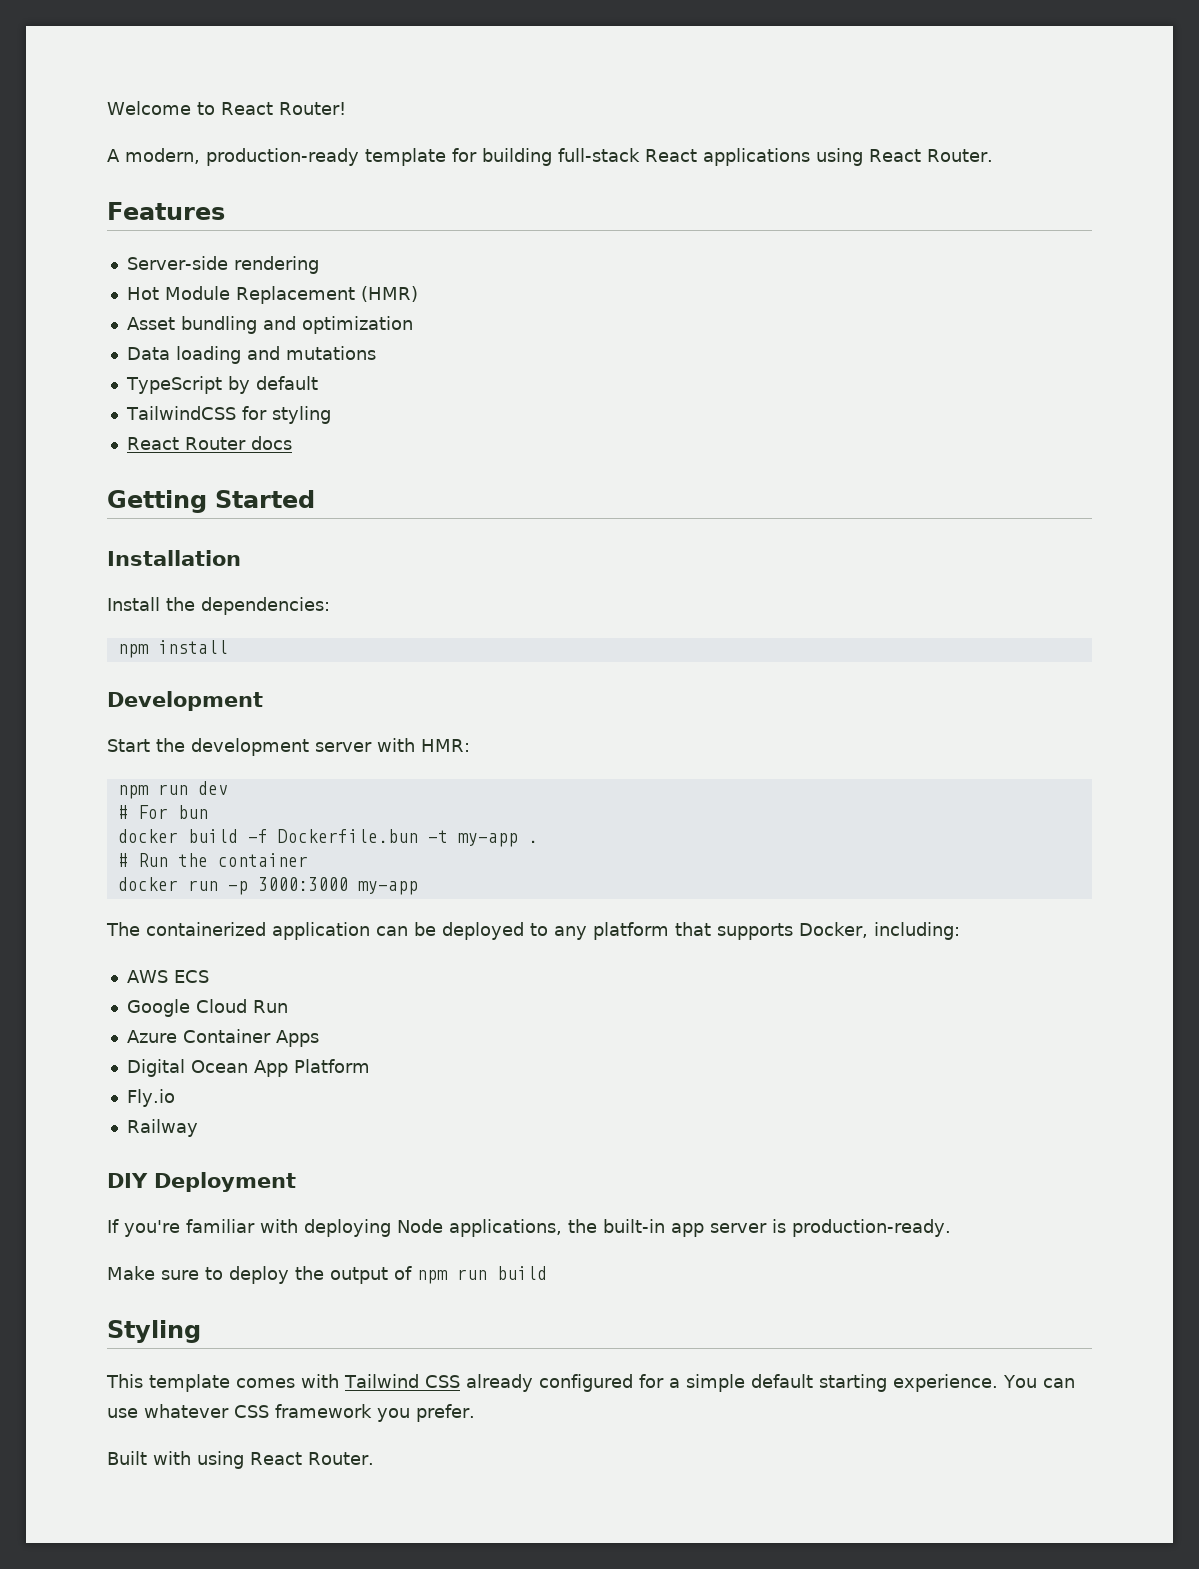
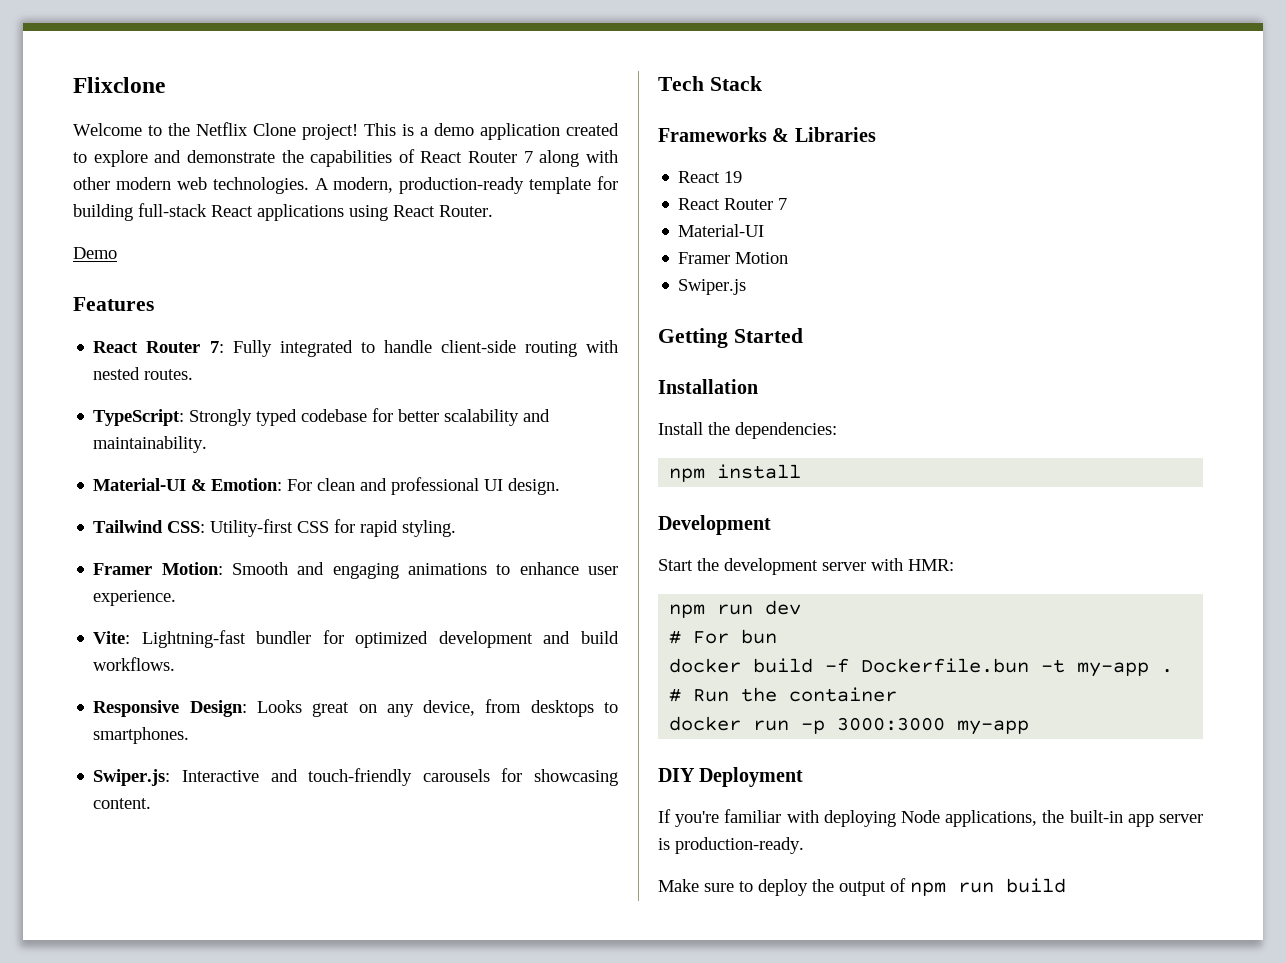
(107, 108) none -> [73,77,165,93] Flixclone //
[220,102,346,115] React Router! // -> [168,122,619,140] [73,149,618,167] [73,177,309,194] the Netflix Clone project! This is a demo application created to explore and demonstrate the capabilities of React Router 7 along with other modern web technologies.
(993, 155) none -> [73,247,117,259] // Demo
[126,256,319,274] [126,286,418,304] [126,316,413,334] [126,346,376,364] [125,376,318,394] [125,406,331,424] [126,436,292,450] Server-side rendering // Hot Module Replacement (HMR) // Asset bundling and optimization // Data loading and mutations // TypeScript by default // TailwindCSS for styling // React Router docs -> [93,340,618,357] [93,367,194,380] [93,408,551,426] [93,436,208,453] [93,477,561,495] [93,519,457,537] [93,562,618,579] [93,590,177,606] [93,630,619,648] [93,657,176,671] [93,699,618,717] [93,727,190,744] [93,768,618,786] [93,798,152,809] [658,76,762,91] [658,127,876,142] [678,171,743,183] [678,198,788,210] [678,224,765,237] [678,252,789,264] [678,279,747,295] React Router 7: Fully integrated to handle client-side routing with nested routes. // TypeScript: Strongly typed codebase for better scalability and maintainability. // Material-UI & Emotion: For clean and professional UI design. // Tailwind CSS: Utility-first CSS for rapid styling. // Framer Motion: Smooth and engaging animations to enhance user experience. // Vite: Lightning-fast bundler for optimized development and build workflows. // Responsive Design: Looks great on any device, from desktops to smartphones. // Swiper.js: Interactive and touch-friendly carousels for showcasing content. // Tech Stack // Frameworks & Libraries // React 19 // React Router 7 // Material-UI // Framer Motion // Swiper.js
[106,922,960,940] [126,970,209,983] [126,999,288,1017] [126,1029,319,1047] [126,1059,370,1077] [126,1089,175,1107] [126,1119,198,1137] // The containerized application can be deployed to any platform that supports Docker, including: // AWS ECS // Google Cloud Run // Azure Container Apps // Digital Ocean App Platform // Fly.io // Railway -> (1030, 727) none
[107,1320,201,1343] [106,1374,1075,1392] [107,1404,475,1422] [107,1451,374,1469] // Styling // This template comes with Tailwind CSS already configured for a simple default starting experience. You can use whatever CSS framework you prefer. // Built with using React Router. -> (1066, 885) none

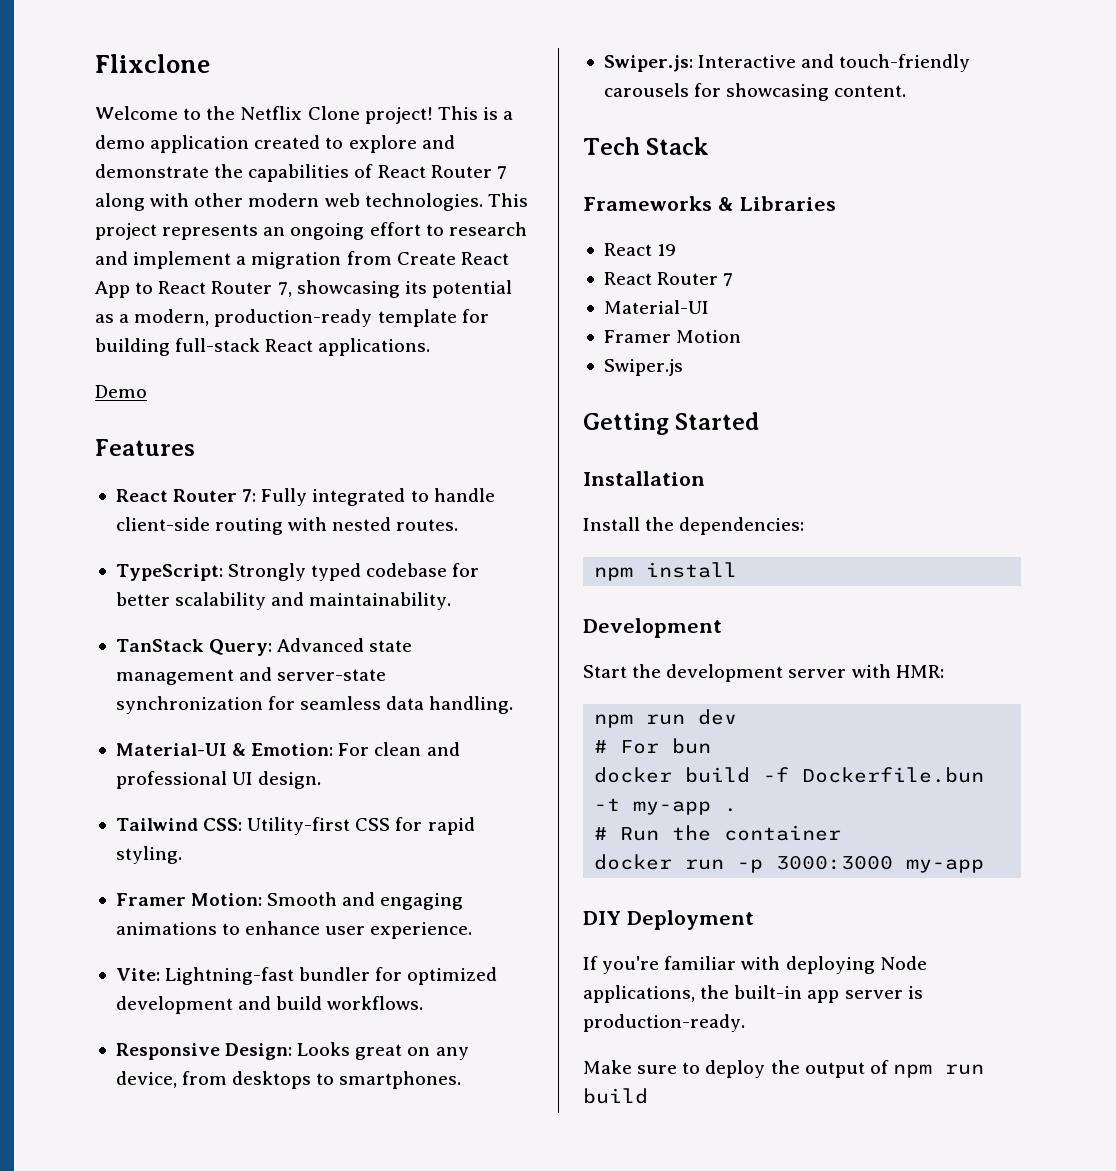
[314,178,329,190] A -> [487,193,528,207] [95,222,527,240] [95,251,509,269] [95,280,512,298] [95,314,130,323] This project represents an ongoing effort to research and implement a migration from Create React App to React Router 7, showcasing its potential as a
[257,204,493,221] applications using React Router. -> [318,338,431,356] applications.
(208, 444) none -> [115,638,413,656] [115,667,387,685] [115,696,514,714] // TanStack Query: Advanced state management and server-state synchronization for seamless data handling.

